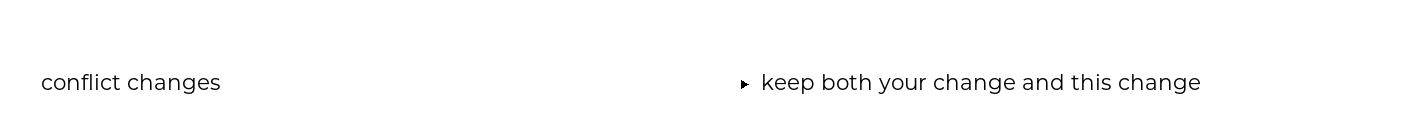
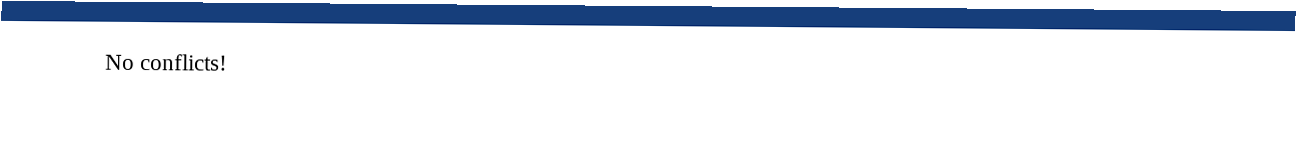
[41,74,221,94] [760,74,1201,94] conflict changes // keep both your change and this change -> [105,54,229,71] No conflicts!

